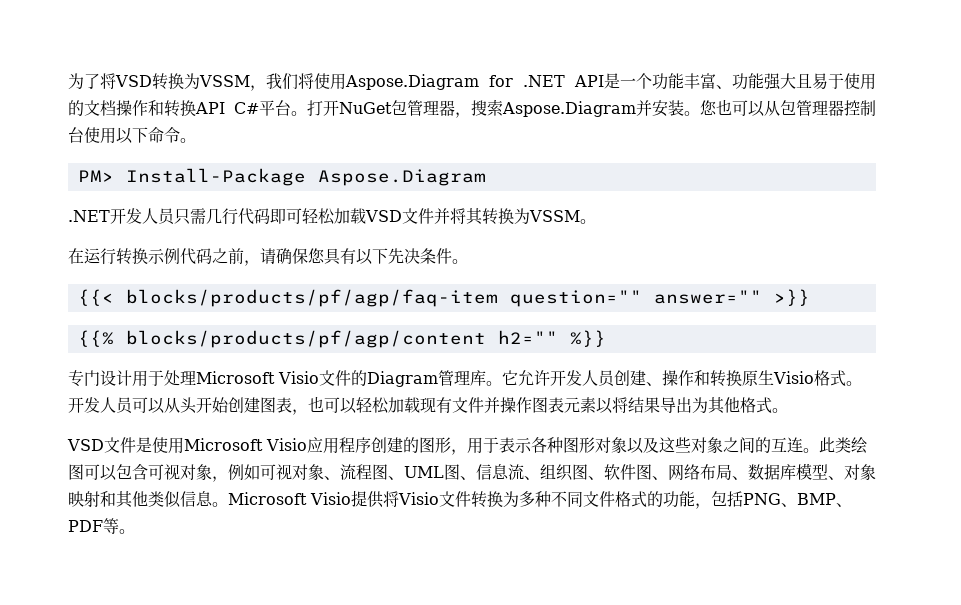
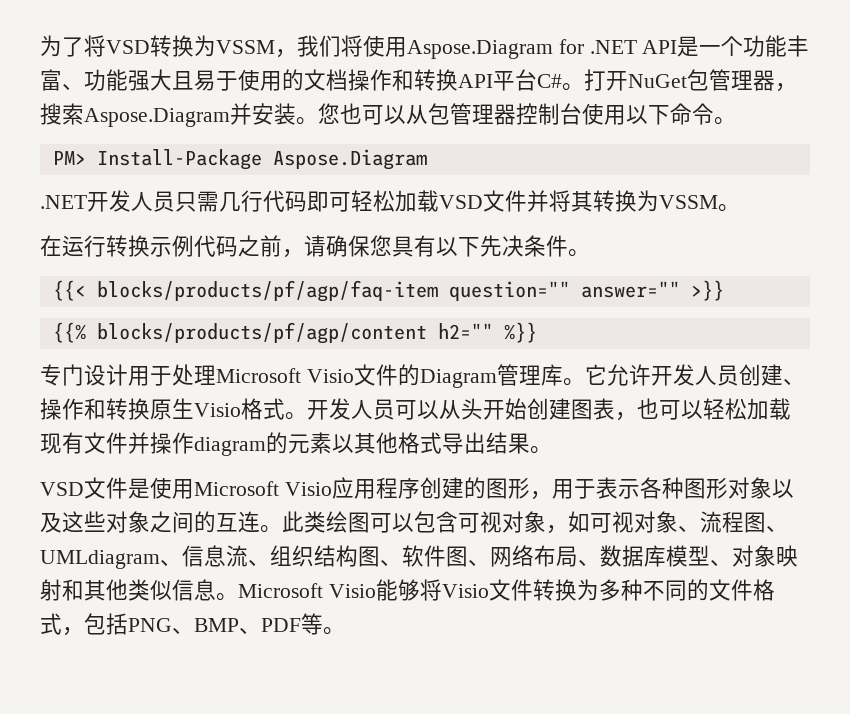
[234,100,291,116] C#平台 -> [493,69,562,91] 平台C#
[532,397,772,414] 图表元素以将结果导出为其他格式 -> [194,432,530,456] diagram的元素以其他格式导出结果
[228,464,244,480] 例 -> (568, 529) none
[404,464,460,480] UML图 -> [40,550,160,569] UMLdiagram
(573, 472) none -> [314,545,358,567] 结构
[351,490,384,508] 提供 -> [375,579,420,601] 能够
(583, 499) none -> [686,579,709,601] 的
[647,491,695,508] 的功能 -> (62, 624) none

